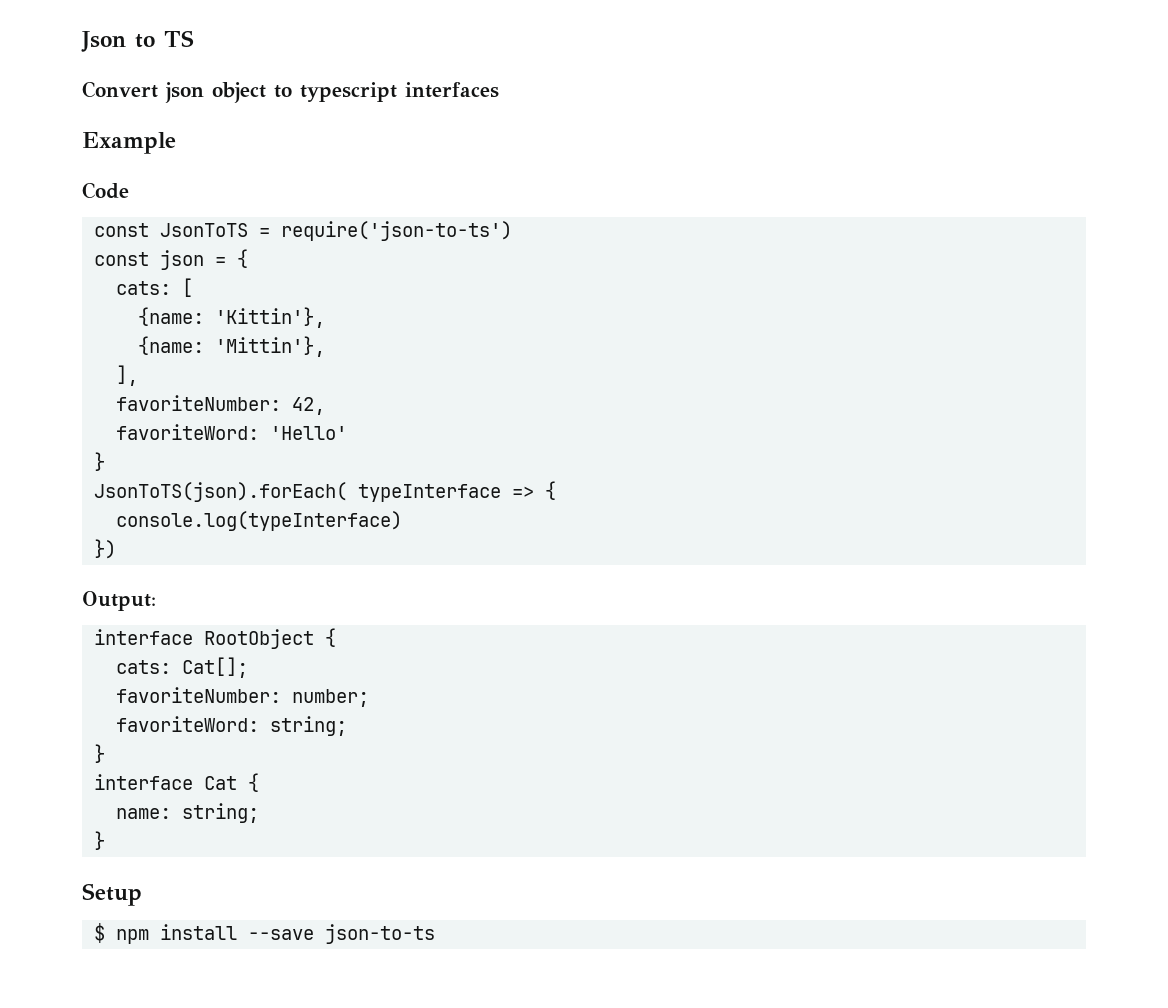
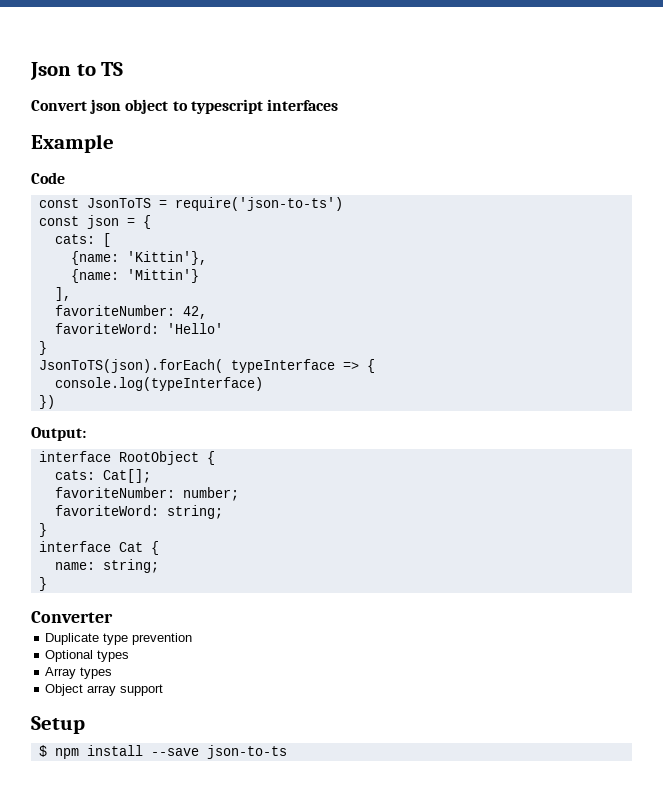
[214,336,325,357] 'Mittin'}, -> [126,269,199,283] 'Mittin'}
(105, 840) none -> [31,611,113,623] [45,633,193,645] [45,650,130,662] [45,667,113,679] [45,684,164,696] // Converter // Duplicate type prevention // Optional types // Array types // Object array support

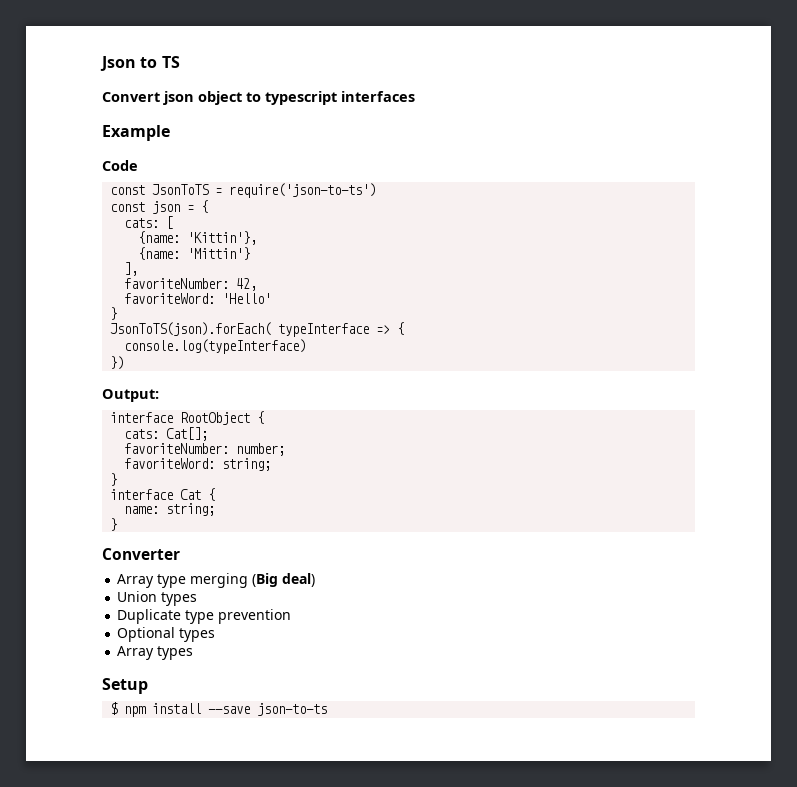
(113, 617) none -> [117,573,316,588] [117,591,198,606] // Array type merging (Big deal) // Union types
[45,684,164,696] // Object array support -> (194, 653) none

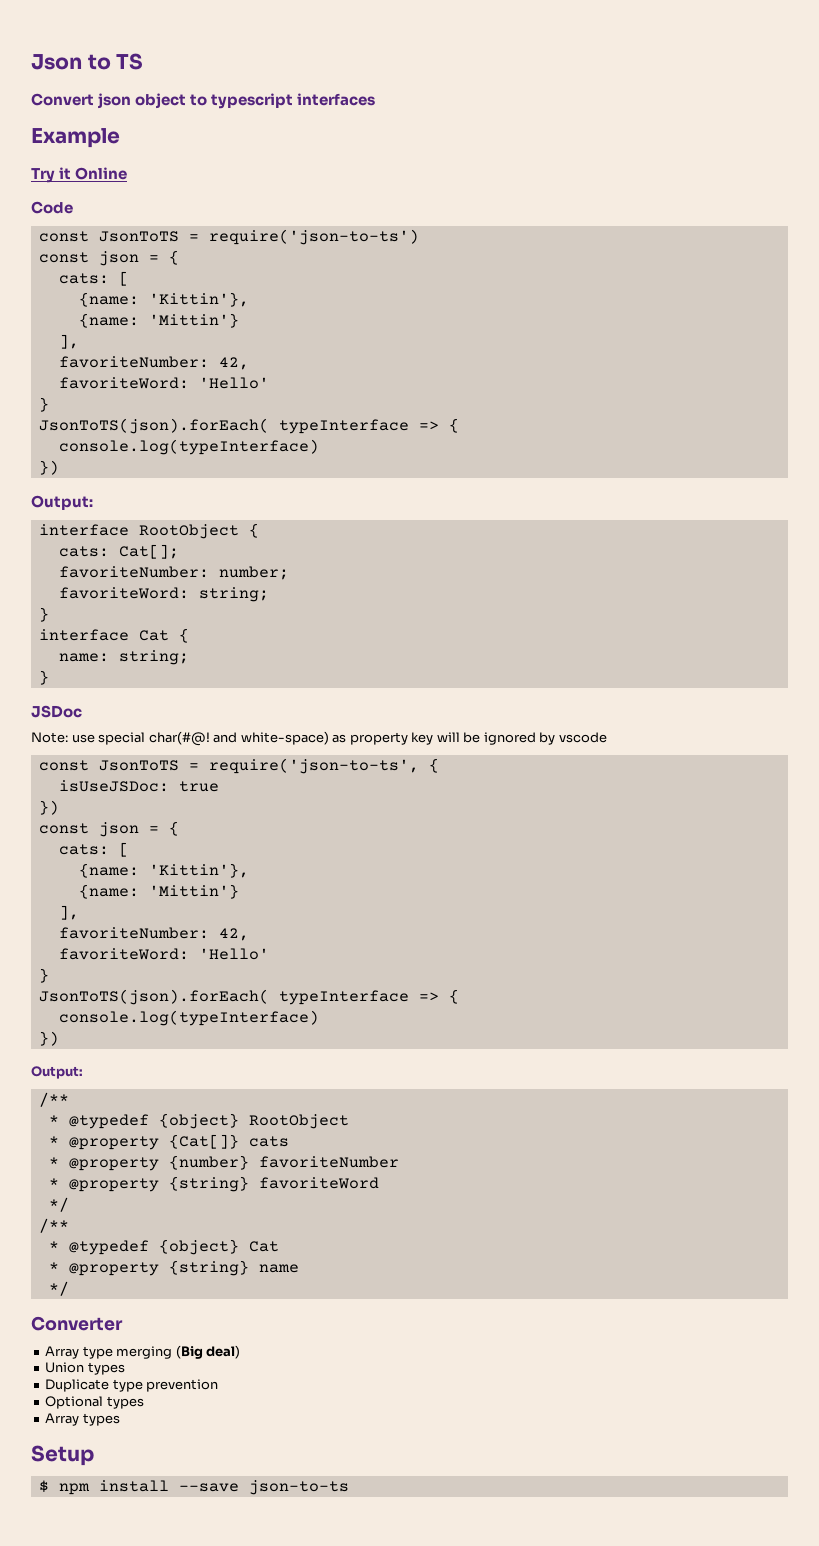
(170, 133) none -> [31,167,128,183] // Try it Online
(118, 524) none -> [31,705,82,718] [31,731,607,746] [38,758,439,774] [58,780,219,792] [38,800,59,815] [38,821,179,837] [58,842,129,857] [78,863,249,878] [78,884,239,899] [58,905,79,920] [58,927,249,941] [58,948,269,960] [38,968,49,983] [38,989,459,1005] [58,1010,319,1026] [38,1031,59,1046] [31,1066,83,1079] [38,1092,69,1107] [48,1113,349,1129] [48,1134,289,1150] [48,1155,399,1171] [48,1176,379,1192] [48,1197,69,1212] [38,1218,69,1233] [48,1239,279,1255] [48,1260,299,1276] [48,1281,69,1296] // JSDoc // Note: use special char(#@! and white-space) as property key will be ignored by vscode // const JsonToTS = require('json-to-ts', { // isUseJSDoc: true // }) // const json = { // cats: [ // {name: 'Kittin'}, // {name: 'Mittin'} // ], // favoriteNumber: 42, // favoriteWord: 'Hello' // } // JsonToTS(json).forEach( typeInterface => { // console.log(typeInterface) // }) // Output: // /** // * @typedef {object} RootObject // * @property {Cat[]} cats // * @property {number} favoriteNumber // * @property {string} favoriteWord // */ // /** // * @typedef {object} Cat // * @property {string} name // */

